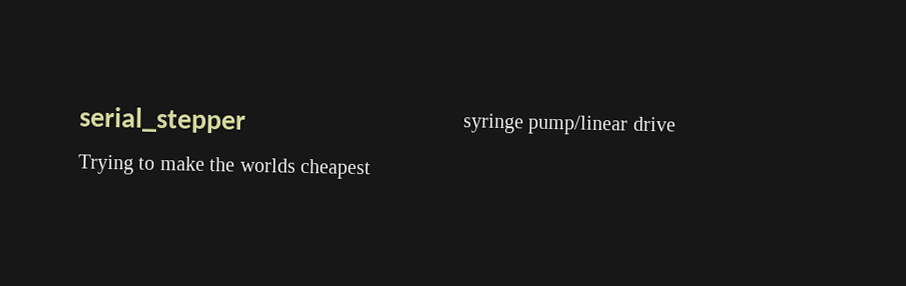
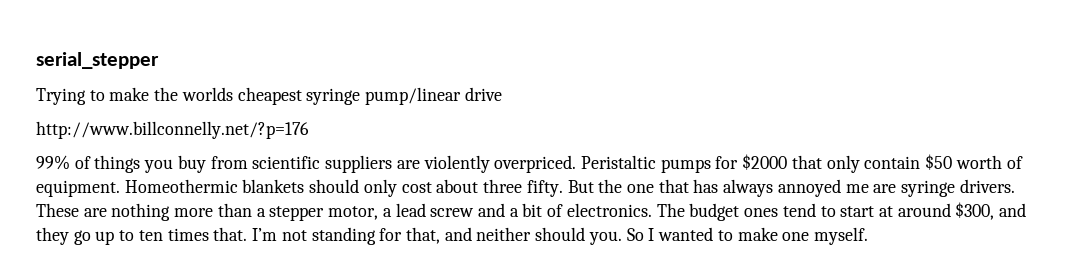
(676, 124) none -> [36,121,309,139] [36,154,1023,173] [36,179,1015,197] [36,202,1027,221] [36,227,868,245] // http://www.billconnelly.net/?p=176 // 99% of things you buy from scientific suppliers are violently overpriced. Peristaltic pumps for $2000 that only contain $50 worth of equipment. Homeothermic blankets should only cost about three fifty. But the one that has always annoyed me are syringe drivers. These are nothing more than a stepper motor, a lead screw and a bit of electronics. The budget ones tend to start at around $300, and they go up to ten times that. I’m not standing for that, and neither should you. So I wanted to make one myself.

